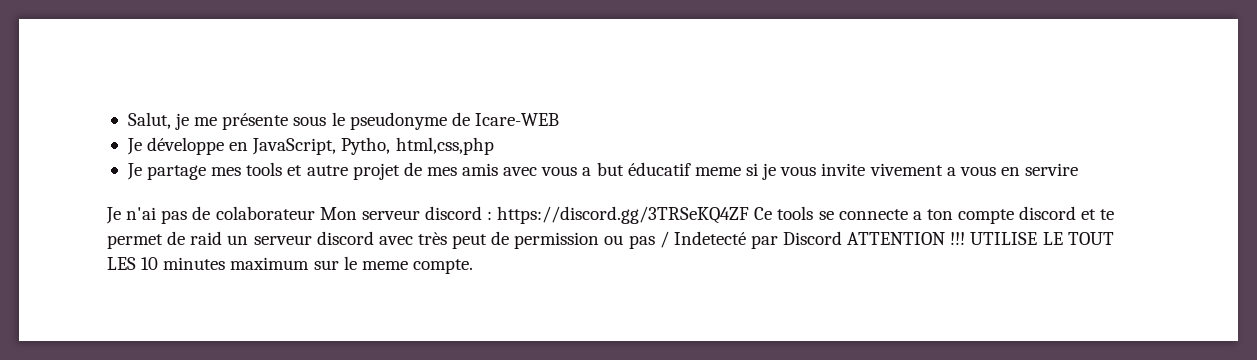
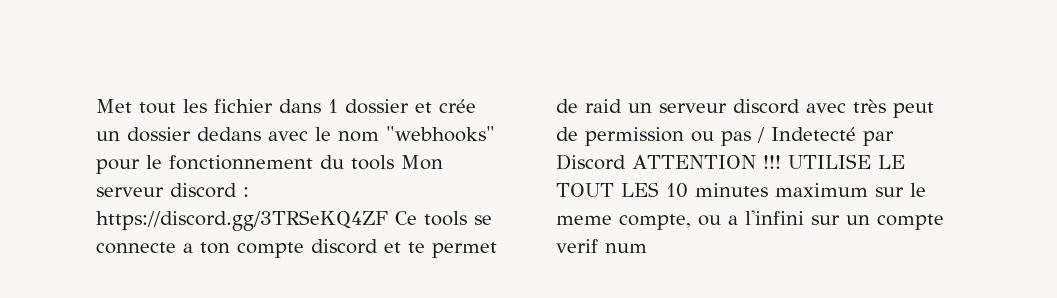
[127,112,559,130] [126,137,494,155] [126,162,1079,180] [106,206,315,224] Salut, je me présente sous le pseudonyme de Icare-WEB // Je développe en JavaScript, Pytho, html,css,php // Je partage mes tools et autre projet de mes amis avec vous a but éducatif meme si je vous invite vivement a vous en servire // Je n'ai pas de colaborateur -> [96,99,476,114] [96,126,495,142] [96,155,394,174] Met tout les fichier dans 1 dossier et crée un dossier dedans avec le nom "webhooks" pour le fonctionnement du tools
[412,259,473,274] compte. -> [619,210,944,230] [556,239,647,253] compte, ou a l'infini sur un compte verif num

